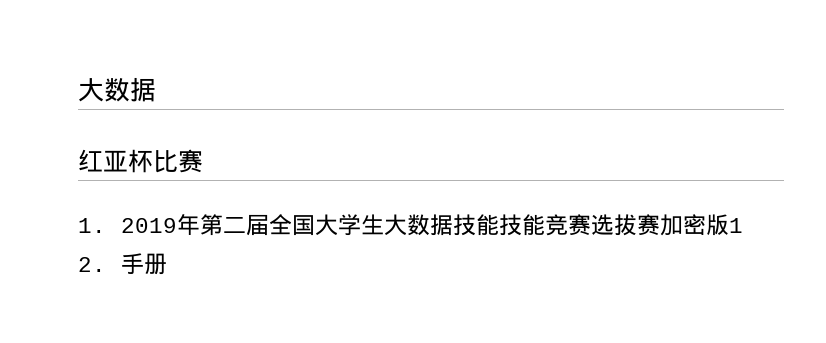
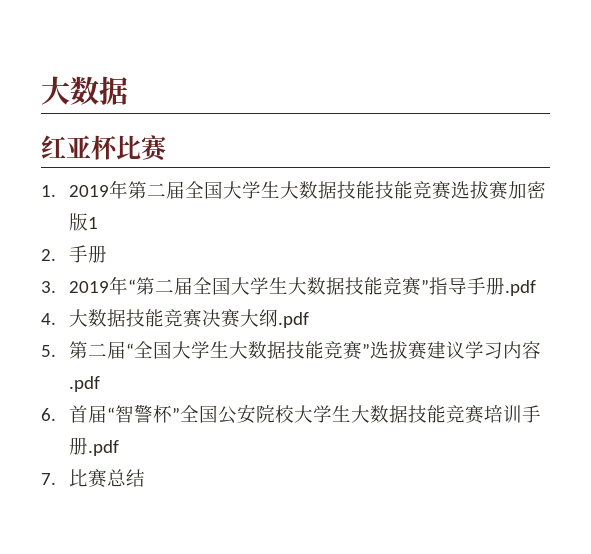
(168, 264) none -> [41,276,537,296] [41,309,310,328] [41,341,542,360] [69,376,101,392] [41,404,542,424] [69,437,120,456] [41,469,146,488] // 3. 2019年“第二届全国大学生大数据技能竞赛”指导手册.pdf // 4.大数据技能竞赛决赛大纲.pdf // 5.第二届“全国大学生大数据技能竞赛”选拔赛建议学习内容.pdf // 6.首届“智警杯”全国公安院校大学生大数据技能竞赛培训手册.pdf // 7.比赛总结

